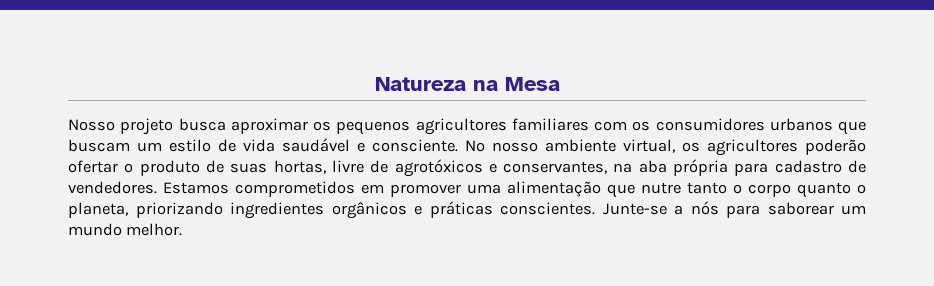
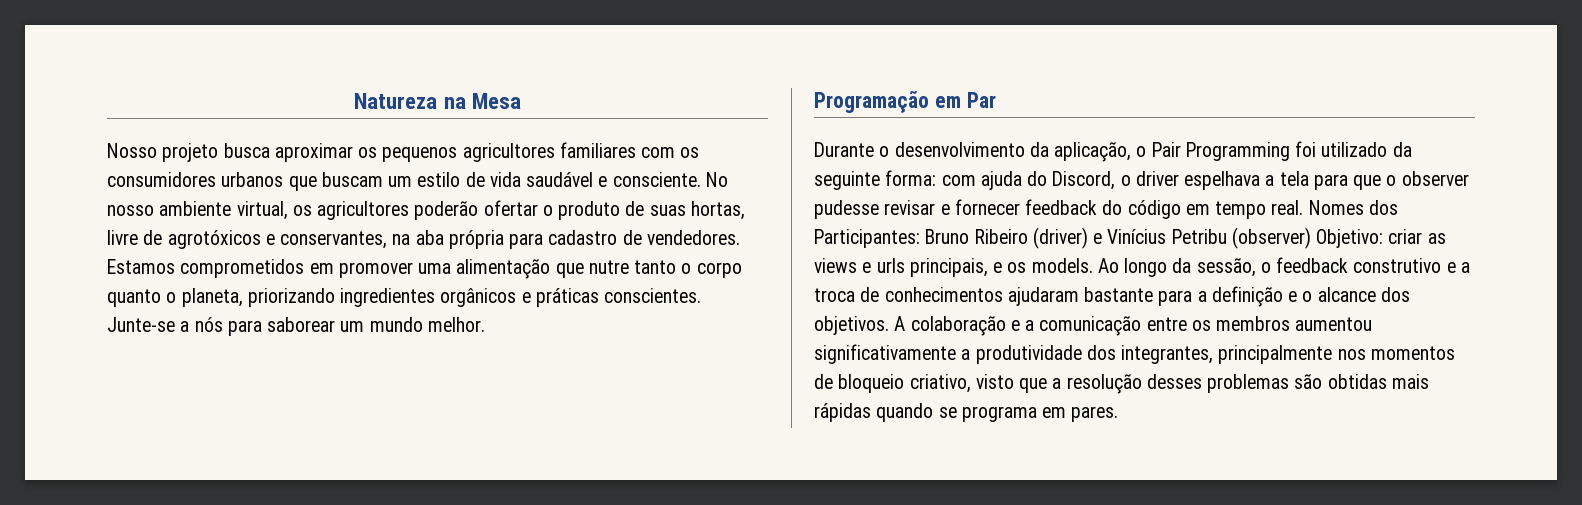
(183, 229) none -> [814,90,996,113] [814,141,1412,162] [814,170,1469,190] [814,199,1398,219] [814,227,1446,249] [814,257,1470,277] [814,286,1410,307] [814,316,1373,336] [814,344,1455,364] [814,374,1429,394] [814,403,1119,422] // Programação em Par // Durante o desenvolvimento da aplicação, o Pair Programming foi utilizado da seguinte forma: com ajuda do Discord, o driver espelhava a tela para que o observer pudesse revisar e fornecer feedback do código em tempo real. Nomes dos Participantes: Bruno Ribeiro (driver) e Vinícius Petribu (observer) Objetivo: criar as views e urls principais, e os models. Ao longo da sessão, o feedback construtivo e a troca de conhecimentos ajudaram bastante para a definição e o alcance dos objetivos. A colaboração e a comunicação entre os membros aumentou significativamente a produtividade dos integrantes, principalmente nos momentos de bloqueio criativo, visto que a resolução desses problemas são obtidas mais rápidas quando se programa em pares.

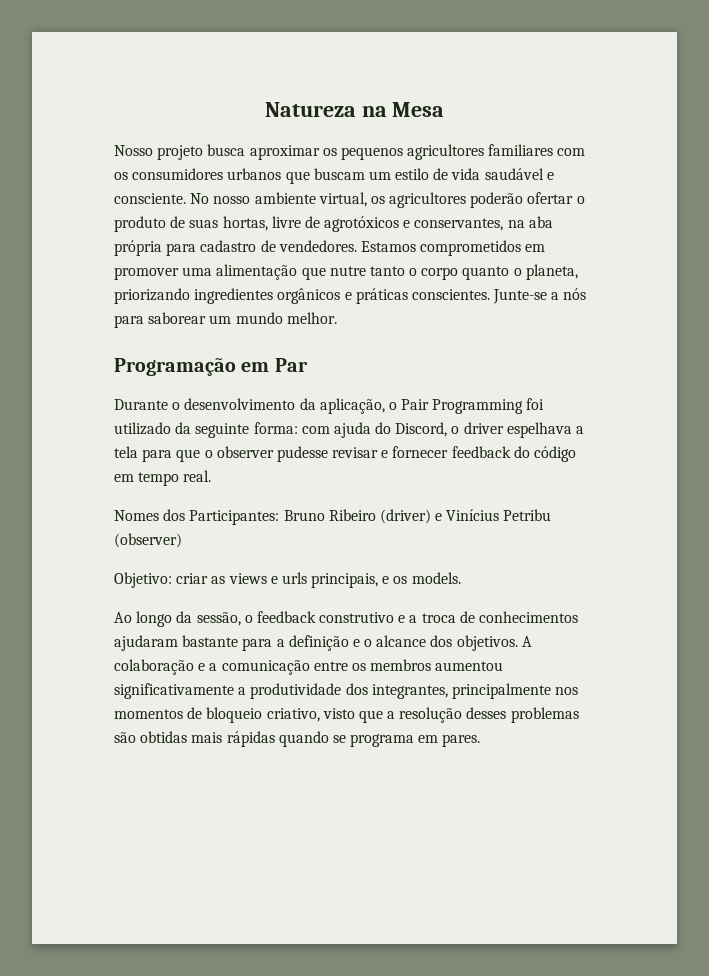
(1304, 207) none -> (212, 476) //
(1311, 238) none -> (182, 540) //
(1093, 265) none -> (461, 578) //

